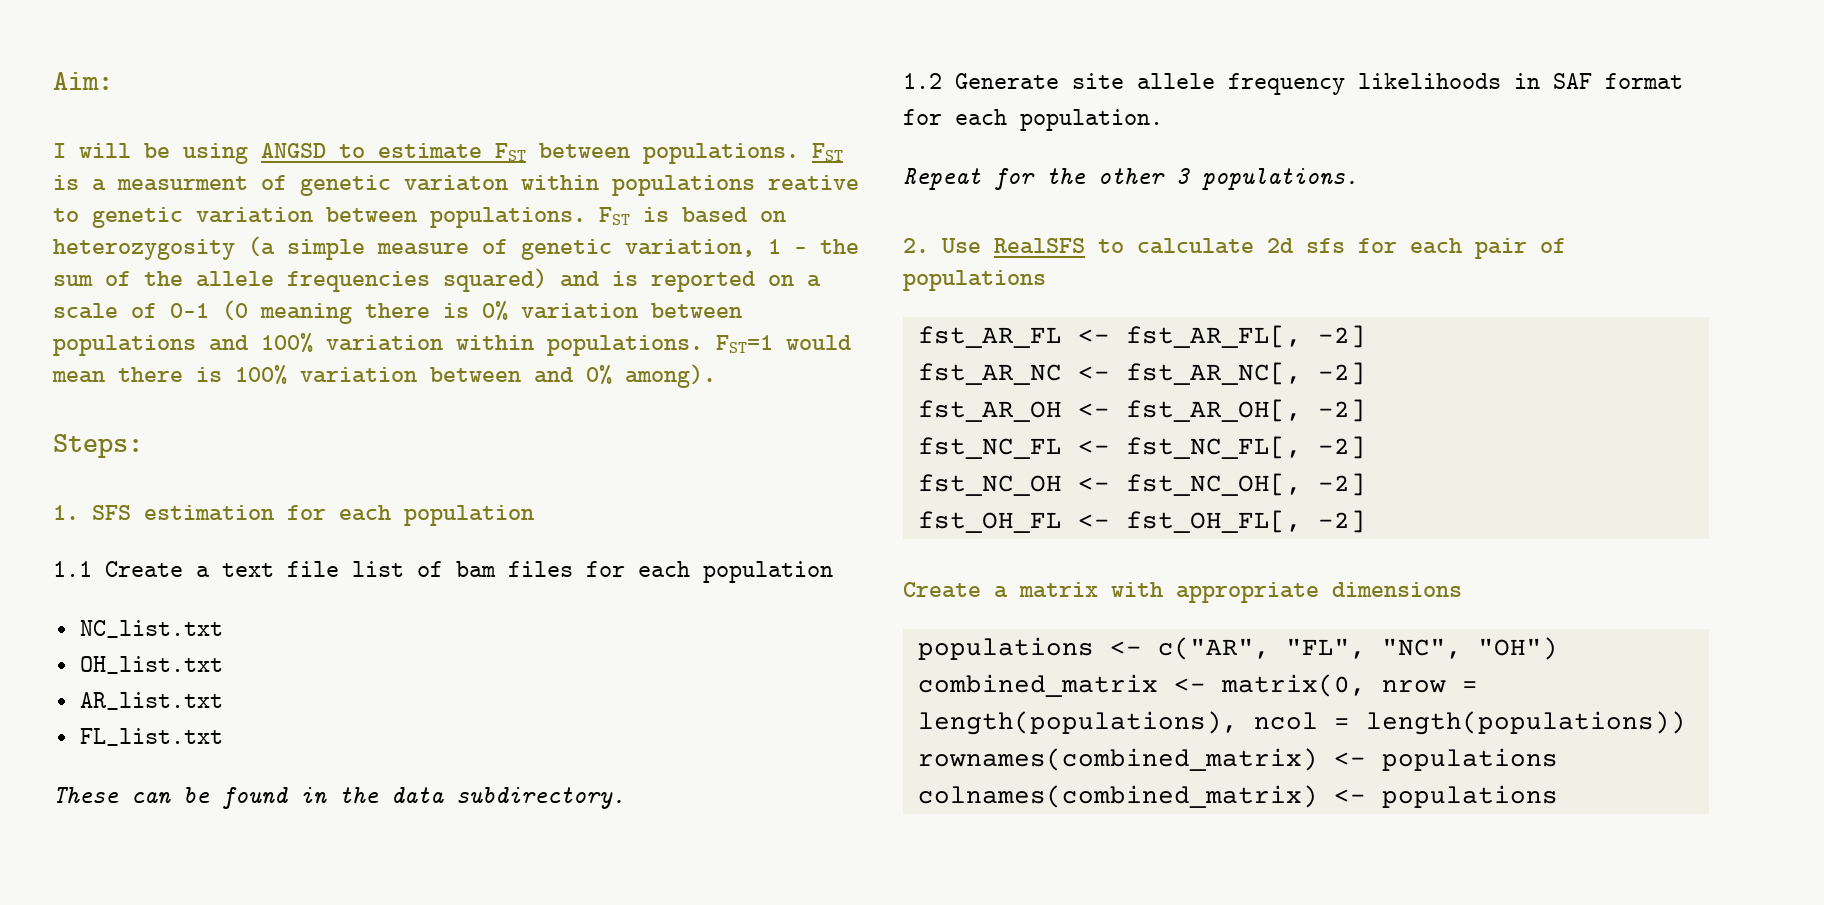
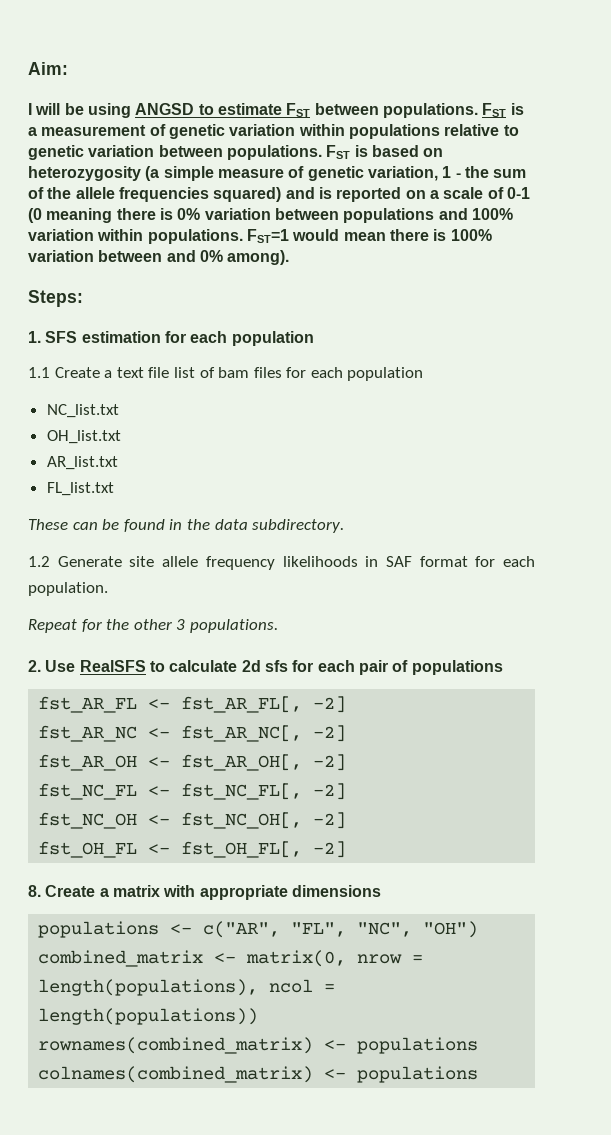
[117,175,508,196] measurment of genetic variaton -> [41,124,296,139] measurement of genetic variation
[768,175,859,191] reative -> [444,124,500,136] relative
(1366, 521) none -> [28,885,41,897] 8.

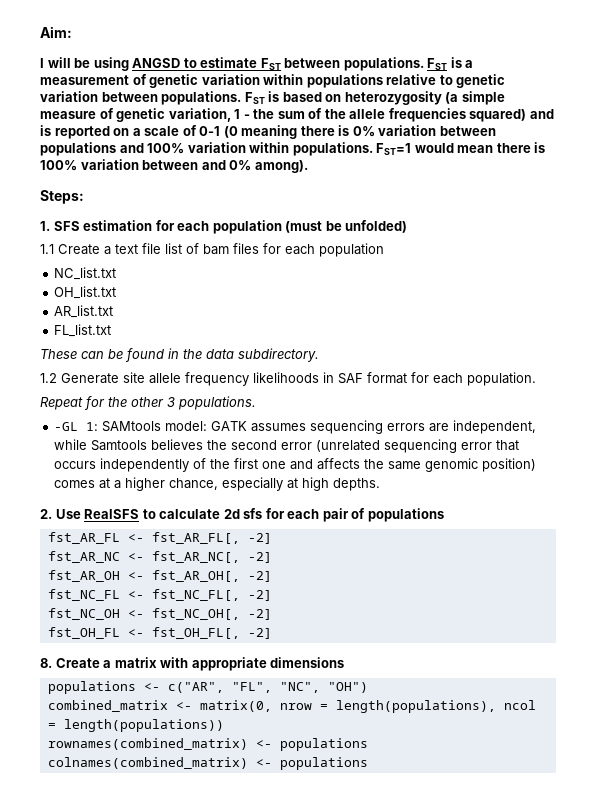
(314, 338) none -> [285,220,408,233] (must be unfolded)
(278, 626) none -> [54,420,537,434] [54,439,520,453] [54,458,537,472] [54,477,381,491] // -GL 1: SAMtools model: GATK assumes sequencing errors are independent, while Samtools believes the second error (unrelated sequencing error that occurs independently of the first one and affects the same genomic position) comes at a higher chance, especially at high depths.

